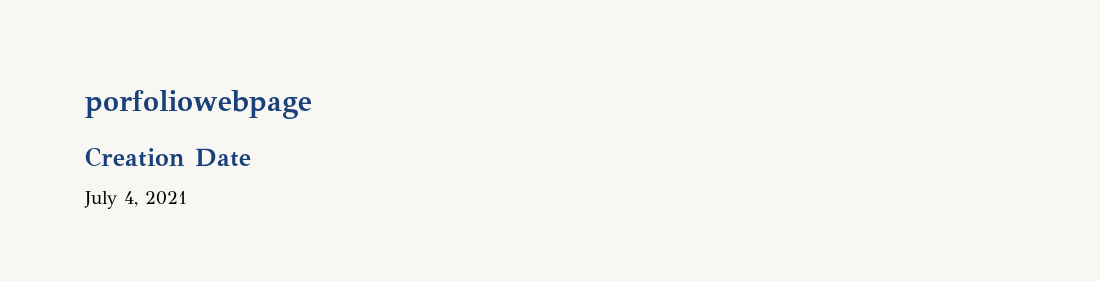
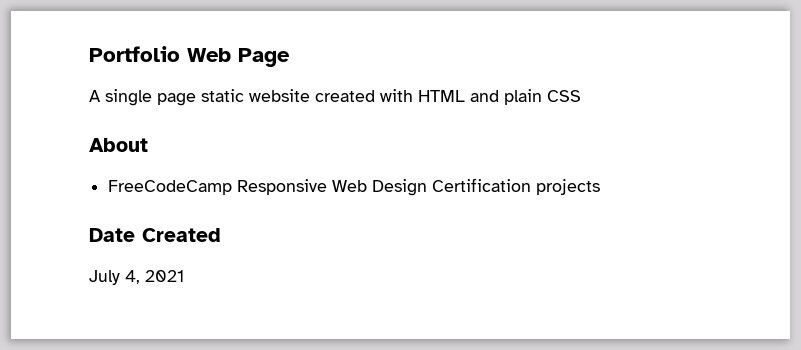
[85,90,312,119] [85,147,185,167] porfoliowebpage // Creation -> [89,46,290,67] [89,89,581,106] [89,138,148,152] [108,178,601,196] Portfolio Web Page // A single page static website created with HTML and plain CSS // About // FreeCodeCamp Responsive Web Design Certification projects //
(251, 157) none -> [142,228,221,242] Created

